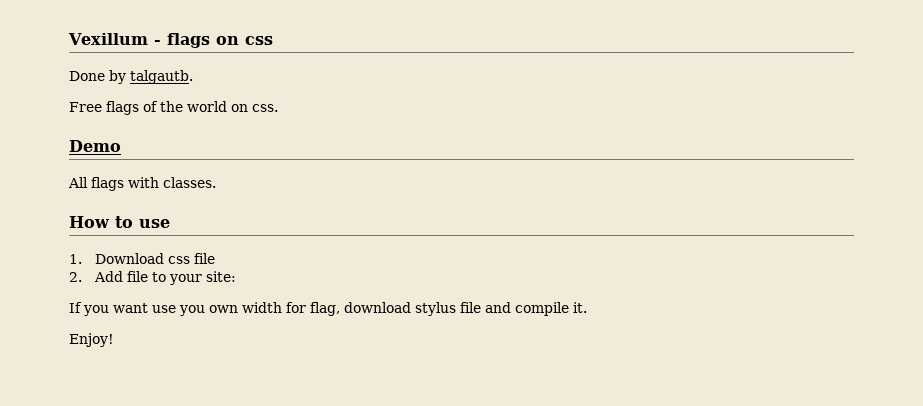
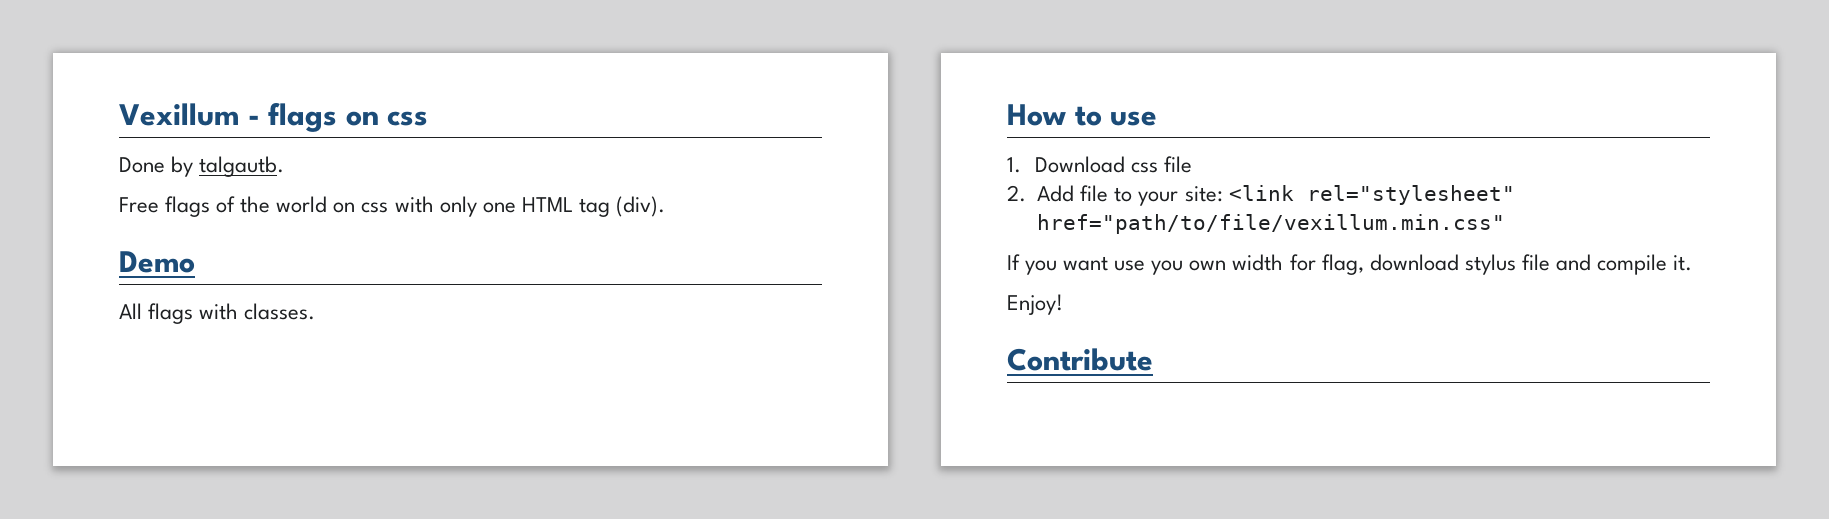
[252,104,278,112] css. -> [361,196,665,217] css with only one HTML tag (div).
(237, 276) none -> [1228,185,1515,205] [1037,214,1506,234] <link rel="stylesheet" href="path/to/file/vexillum.min.css"
(114, 340) none -> [1007,348,1153,371] // Contribute

